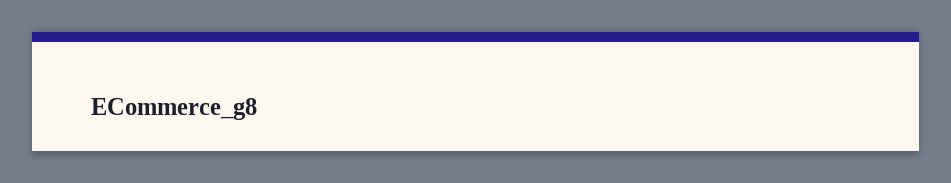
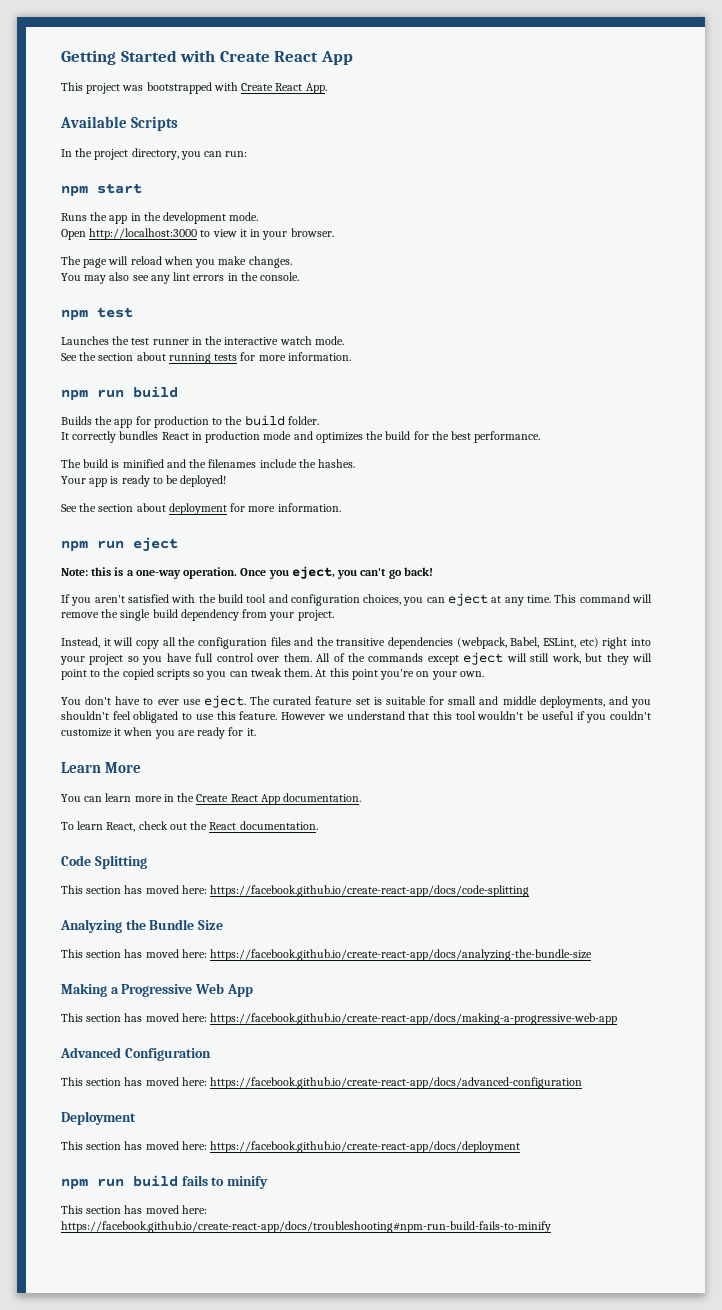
[91,98,257,120] ECommerce_g8 -> [61,50,353,65] [61,82,327,94] [60,116,179,131] [61,148,248,160] [61,183,142,196] [61,212,259,224] [61,228,334,240] [61,256,292,268] [61,272,300,284] [61,307,133,320] [61,336,344,345] [61,352,351,364] [61,386,178,400] [61,415,319,428] [61,431,541,443] [61,459,356,468] [61,475,227,487] [61,503,341,515] [61,537,178,552] [61,566,433,579] [61,593,652,606] [61,609,334,621] [61,637,651,649] [60,652,652,665] [61,668,484,680] [61,695,651,708] [61,711,651,723] [61,727,256,739] [61,762,142,773] [61,793,362,805] [61,821,318,832] [61,855,147,869] [61,885,530,897] [60,919,223,933] [61,949,593,961] [61,983,253,997] [61,1013,618,1025] [60,1047,211,1061] [61,1077,583,1089] [61,1111,136,1125] [61,1141,521,1153] [61,1175,268,1189] [61,1205,207,1214] [61,1221,551,1233] Getting Started with Create React App // This project was bootstrapped with Create React App. // Available Scripts // In the project directory, you can run: // npm start // Runs the app in the development mode. // Open http://localhost:3000 to view it in your browser. // The page will reload when you make changes. // You may also see any lint errors in the console. // npm test // Launches the test runner in the interactive watch mode. // See the section about running tests for more information. // npm run build // Builds the app for production to the build folder. // It correctly bundles React in production mode and optimizes the build for the best performance. // The build is minified and the filenames include the hashes. // Your app is ready to be deployed! // See the section about deployment for more information. // npm run eject // Note: this is a one-way operation. Once you eject, you can't go back! // If you aren't satisfied with the build tool and configuration choices, you can eject at any time. This command will remove the single build dependency from your project. // Instead, it will copy all the configuration files and the transitive dependencies (webpack, Babel, ESLint, etc) right into your project so you have full control over them. All of the commands except eject will still work, but they will point to the copied scripts so you can tweak them. At this point you're on your own. // You don't have to ever use eject. The curated feature set is suitable for small and middle deployments, and you shouldn't feel obligated to use this feature. However we understand that this tool wouldn't be useful if you couldn't customize it when you are ready for it. // Learn More // You can learn more in the Create React App documentation. // To learn React, check out the React documentation. // Code Splitting // This section has moved here: https://facebook.github.io/create-react-app/docs/code-splitting // Analyzing the Bundle Size // This section has moved here: https://facebook.github.io/create-react-app/docs/analyzing-the-bundle-size // Making a Progressive Web App // This section has moved here: https://facebook.github.io/create-react-app/docs/making-a-progressive-web-app // Advanced Configuration // This section has moved here: https://facebook.github.io/create-react-app/docs/advanced-configuration // Deployment // This section has moved here: https://facebook.github.io/create-react-app/docs/deployment // npm run build fails to minify // This section has moved here: https://facebook.github.io/create-react-app/docs/troubleshooting#npm-run-build-fails-to-minify

